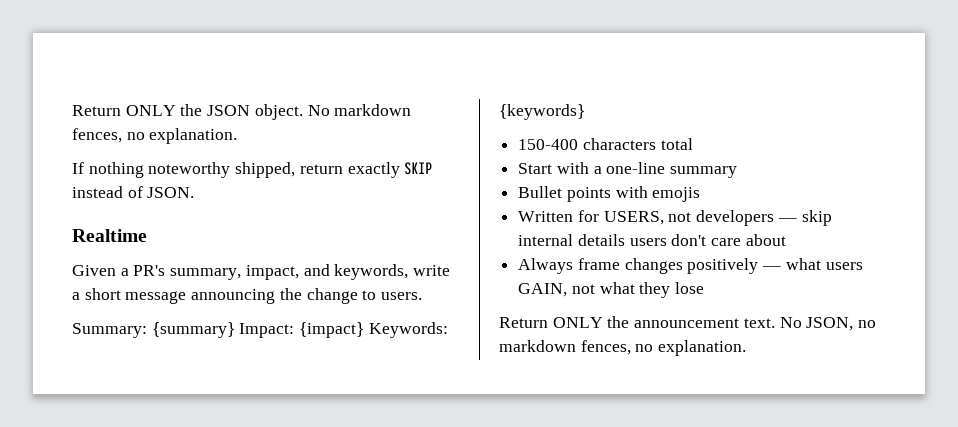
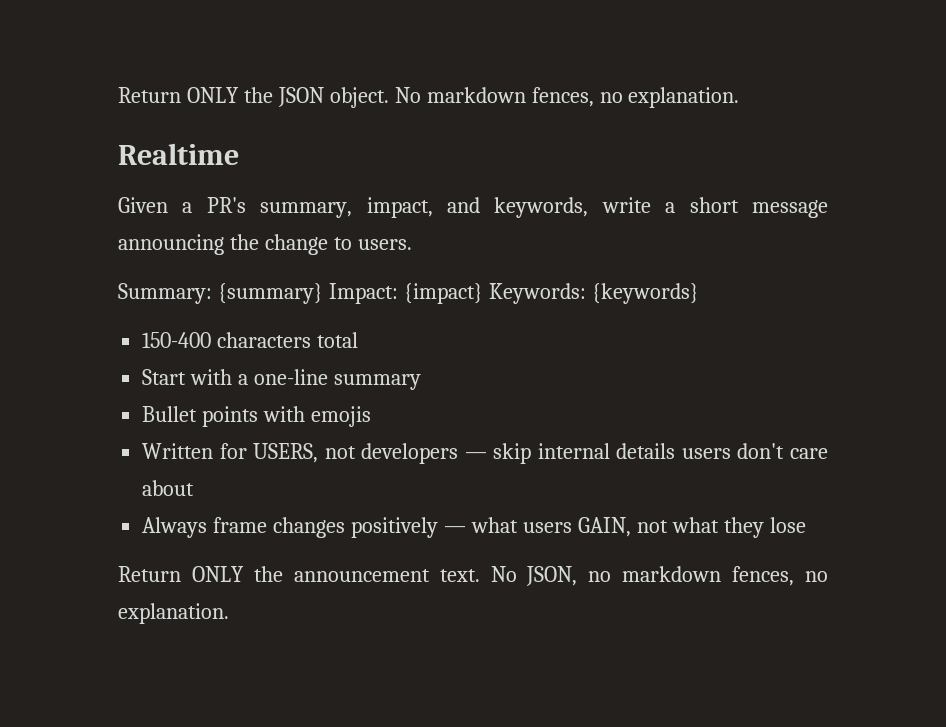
[72,162,433,178] [72,186,195,198] // If nothing noteworthy shipped, return exactly SKIP instead of JSON. -> (740, 97) none

